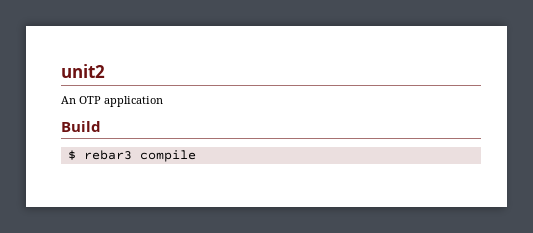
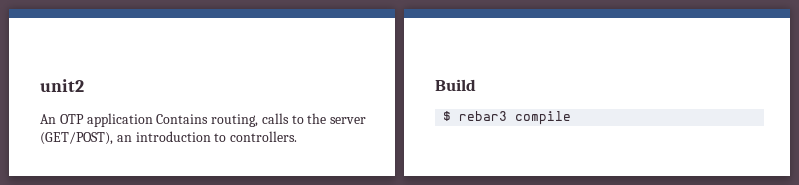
(163, 101) none -> [156,113,367,127] [40,131,298,145] Contains routing, calls to the server (GET/POST), an introduction to controllers.

